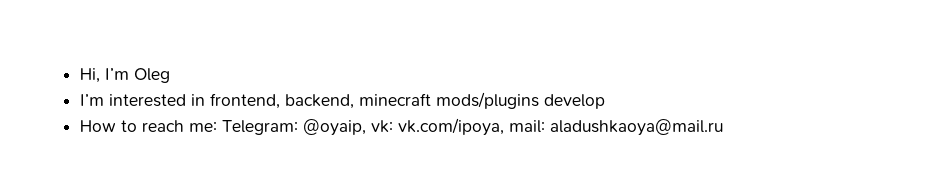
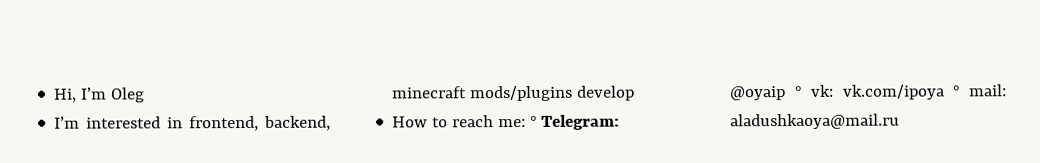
[222,118,505,136] Telegram: @oyaip, vk: vk.com/ipoya, -> [530,114,621,130] [730,84,961,101] ° Telegram: @oyaip ° vk: vk.com/ipoya °

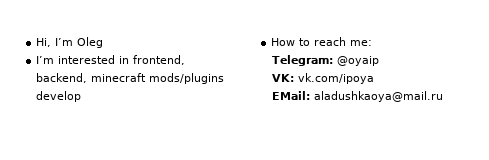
[530,115,538,127] ° -> (373, 43) //
[795,84,834,97] ° vk: -> [272,74,295,82] // VK:
[953,84,1007,97] ° mail: -> [272,91,311,100] // EMail:

